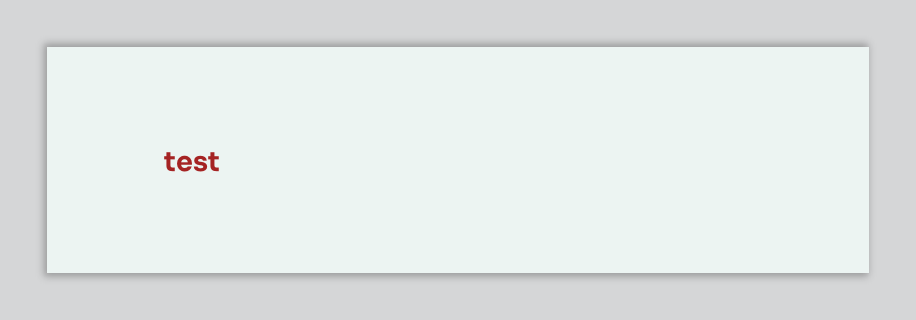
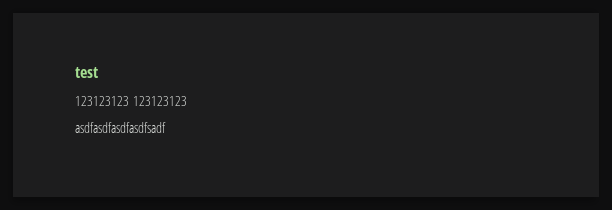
(220, 162) none -> [75,96,187,106] [75,122,166,133] // 123123123 123123123 // asdfasdfasdfasdfsadf

